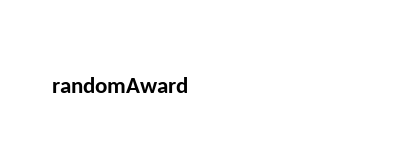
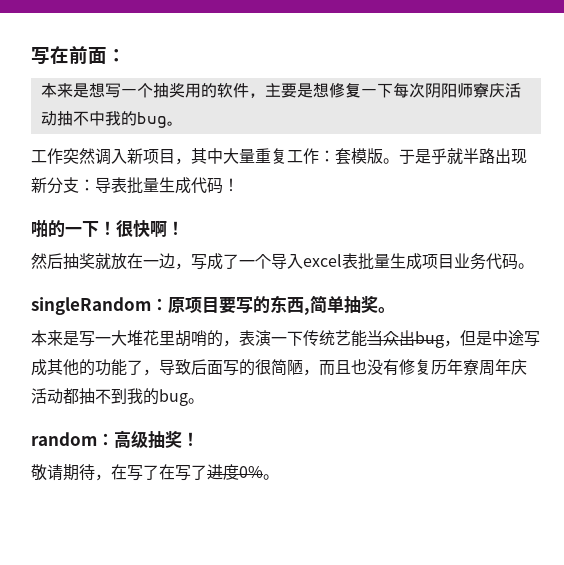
[52,77,188,93] randomAward -> [31,46,126,65] [40,82,521,98] [40,111,183,128] [31,148,527,165] [31,177,239,194] [31,219,184,238] [31,253,534,270] [31,295,395,315] [31,330,540,348] [31,359,527,376] [31,388,204,406] [31,430,199,449] [31,464,279,481] 写在前面： // 本来是想写一个抽奖用的软件，主要是想修复一下每次阴阳师寮庆活动抽不中我的bug。 // 工作突然调入新项目，其中大量重复工作：套模版。于是乎就半路出现新分支：导表批量生成代码！ // 啪的一下！很快啊！ // 然后抽奖就放在一边，写成了一个导入excel表批量生成项目业务代码。 // singleRandom：原项目要写的东西,简单抽奖。 // 本来是写一大堆花里胡哨的，表演一下传统艺能当众出bug，但是中途写成其他的功能了，导致后面写的很简陋，而且也没有修复历年寮周年庆活动都抽不到我的bug。 // random：高级抽奖！ // 敬请期待，在写了在写了进度0%。

